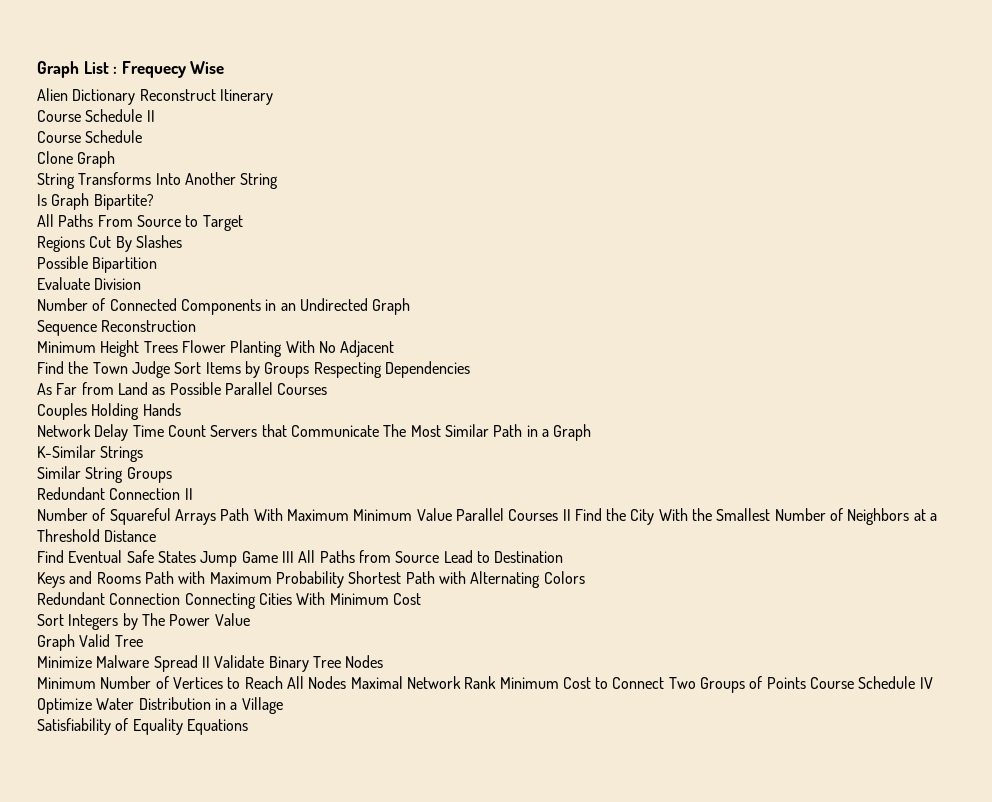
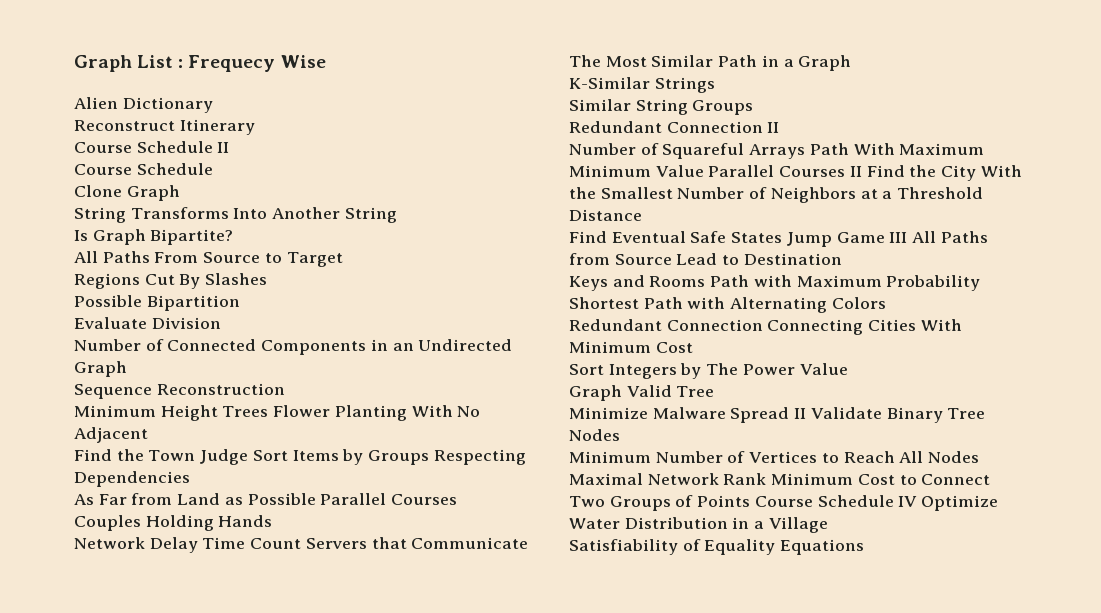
(136, 97) none -> (213, 105) //

